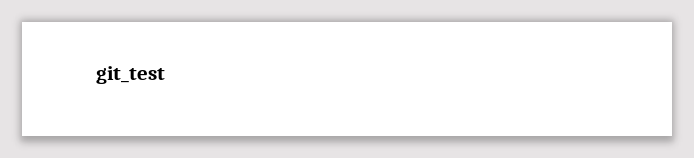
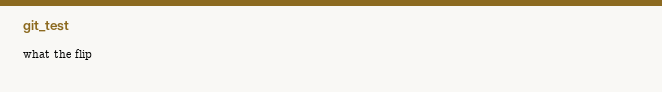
(165, 75) none -> [23,49,92,60] // what the flip

